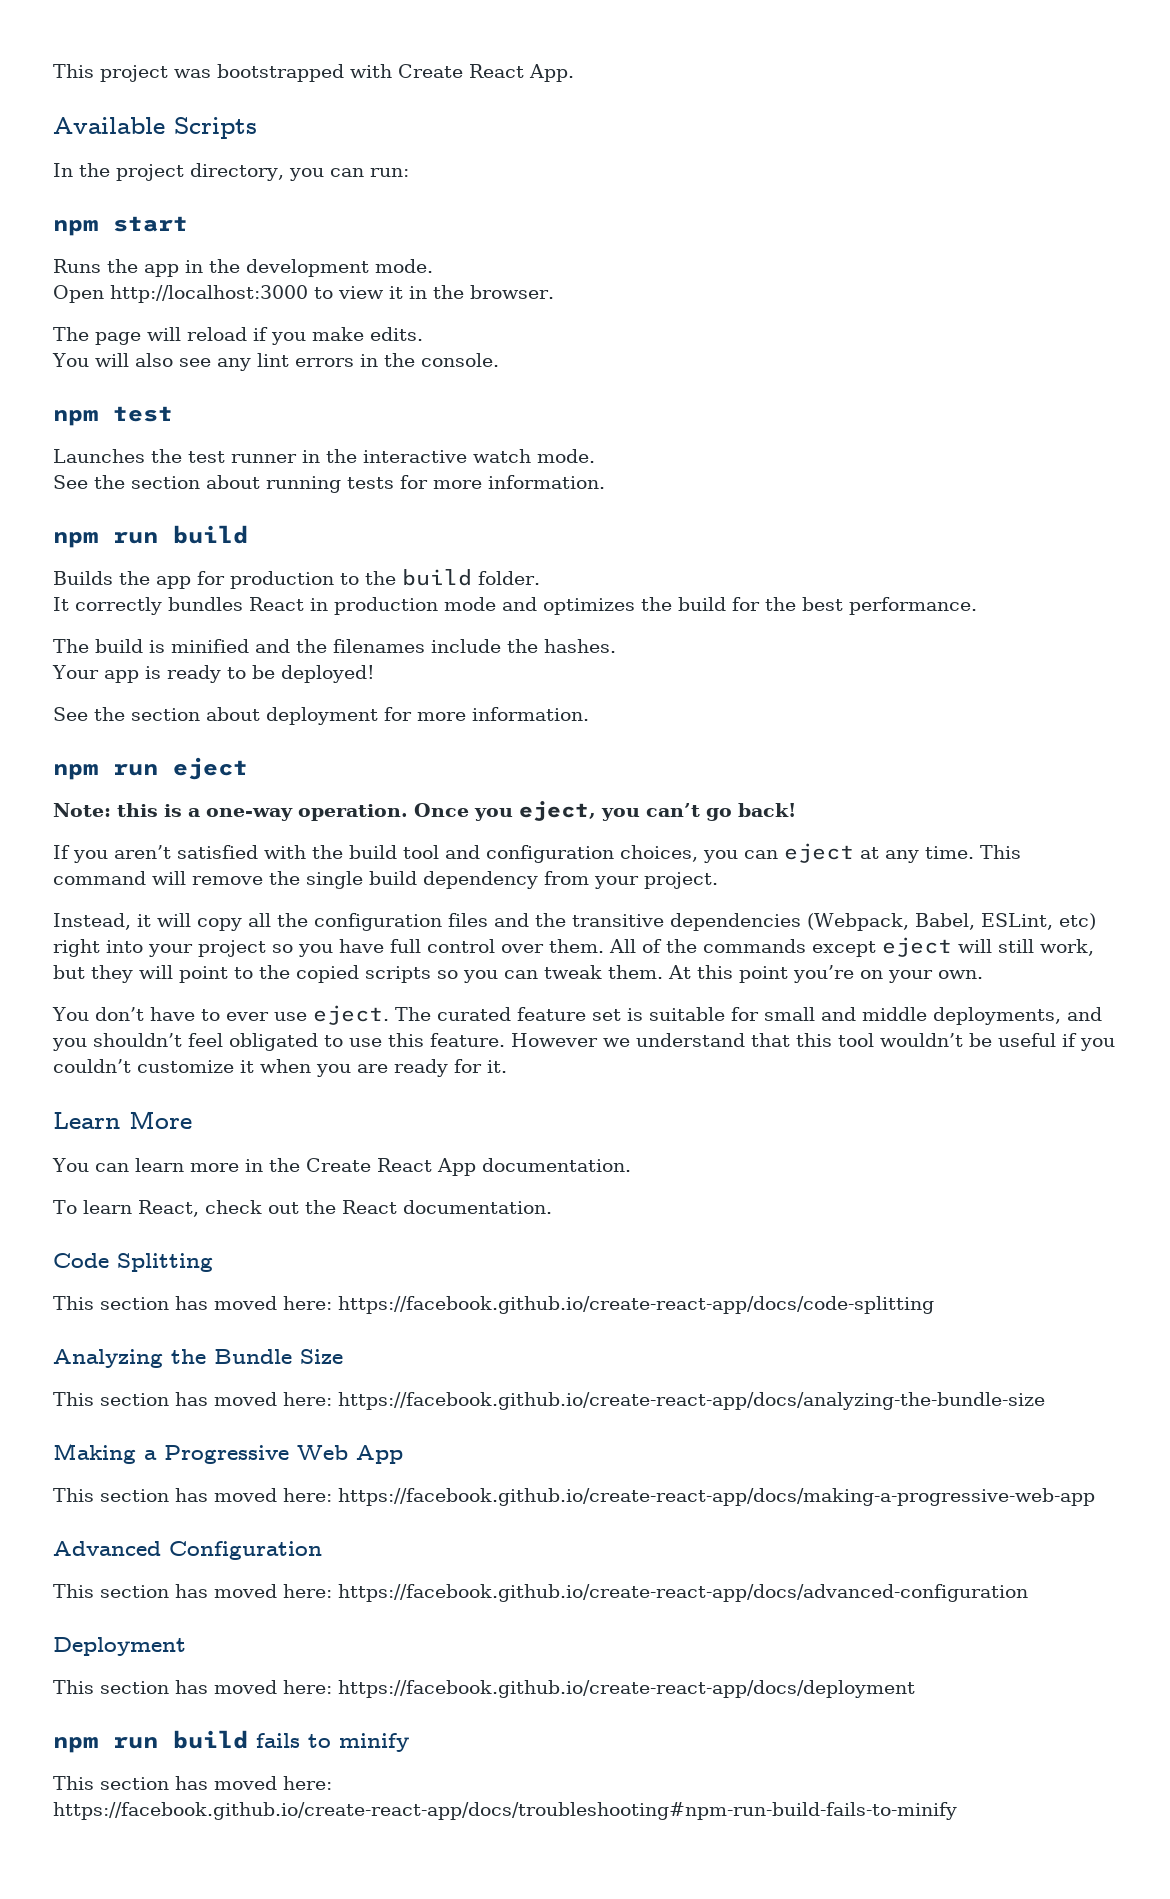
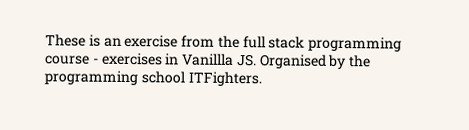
[53,64,574,82] [53,117,257,139] [53,163,409,181] [53,216,188,236] [53,259,433,277] [53,285,554,303] [53,327,423,345] [52,353,499,371] [53,406,173,426] [53,449,595,463] [53,475,605,493] [53,525,248,548] [53,569,540,589] [53,597,977,615] [53,639,616,653] [52,665,375,683] [53,707,589,725] [53,757,248,780] [53,801,796,821] [53,843,1021,863] [53,871,718,889] [53,913,1096,931] [53,937,1094,957] [53,965,983,983] [52,1005,1102,1025] [52,1033,1115,1051] [53,1059,507,1077] [53,1111,192,1129] [52,1158,631,1176] [53,1200,552,1217] [53,1253,213,1272] [53,1296,934,1314] [53,1349,343,1368] [53,1392,1045,1410] [53,1443,403,1464] [53,1488,1095,1506] [53,1541,322,1560] [53,1584,1028,1602] [53,1637,186,1656] [53,1680,915,1698] [53,1730,409,1753] [53,1776,332,1790] [53,1802,957,1820] This project was bootstrapped with Create React App. // Available Scripts // In the project directory, you can run: // npm start // Runs the app in the development mode. // Open http://localhost:3000 to view it in the browser. // The page will reload if you make edits. // You will also see any lint errors in the console. // npm test // Launches the test runner in the interactive watch mode. // See the section about running tests for more information. // npm run build // Builds the app for production to the build folder. // It correctly bundles React in production mode and optimizes the build for the best performance. // The build is minified and the filenames include the hashes. // Your app is ready to be deployed! // See the section about deployment for more information. // npm run eject // Note: this is a one-way operation. Once you eject, you can’t go back! // If you aren’t satisfied with the build tool and configuration choices, you can eject at any time. This command will remove the single build dependency from your project. // Instead, it will copy all the configuration files and the transitive dependencies (Webpack, Babel, ESLint, etc) right into your project so you have full control over them. All of the commands except eject will still work, but they will point to the copied scripts so you can tweak them. At this point you’re on your own. // You don’t have to ever use eject. The curated feature set is suitable for small and middle deployments, and you shouldn’t feel obligated to use this feature. However we understand that this tool wouldn’t be useful if you couldn’t customize it when you are ready for it. // Learn More // You can learn more in the Create React App documentation. // To learn React, check out the React documentation. // Code Splitting // This section has moved here: https://facebook.github.io/create-react-app/docs/code-splitting // Analyzing the Bundle Size // This section has moved here: https://facebook.github.io/create-react-app/docs/analyzing-the-bundle-size // Making a Progressive Web App // This section has moved here: https://facebook.github.io/create-react-app/docs/making-a-progressive-web-app // Advanced Configuration // This section has moved here: https://facebook.github.io/create-react-app/docs/advanced-configuration // Deployment // This section has moved here: https://facebook.github.io/create-react-app/docs/deployment // npm run build fails to minify // This section has moved here: https://facebook.github.io/create-react-app/docs/troubleshooting#npm-run-build-fails-to-minify -> [45,34,403,52] [44,52,372,70] [44,70,262,87] These is an exercise from the full stack programming course - exercises in Vanillla JS. Organised by the programming school ITFighters.

